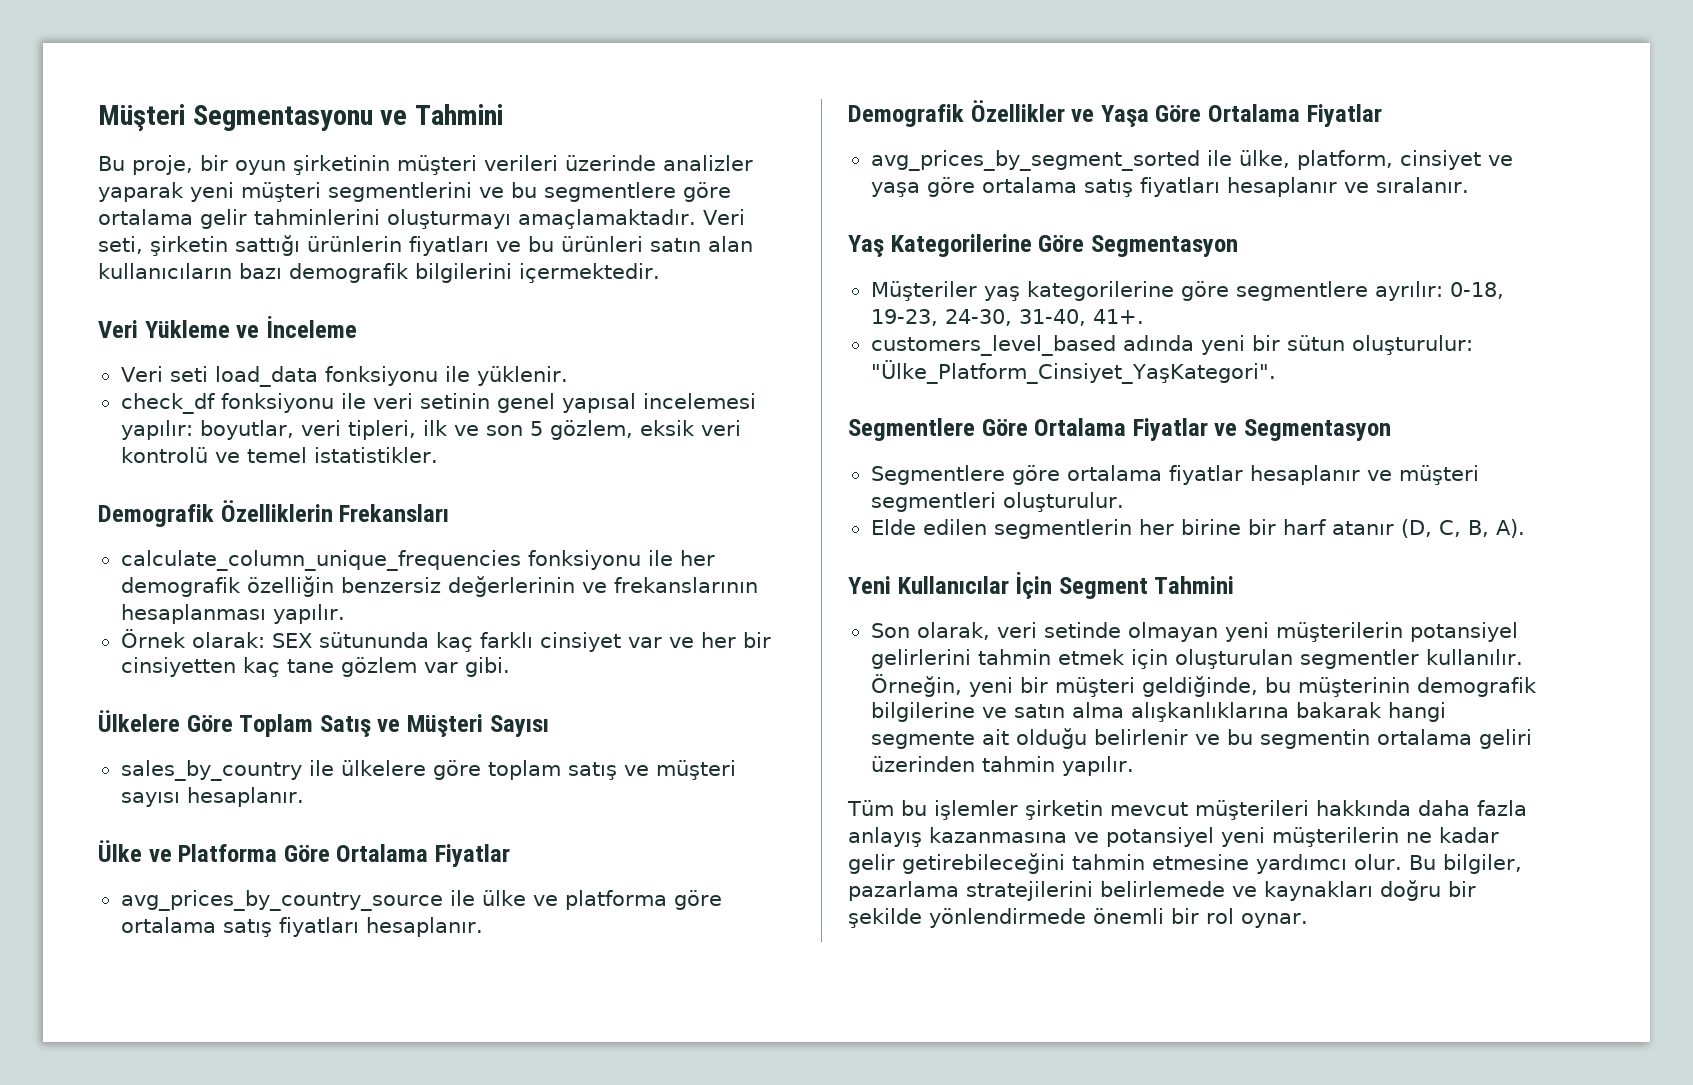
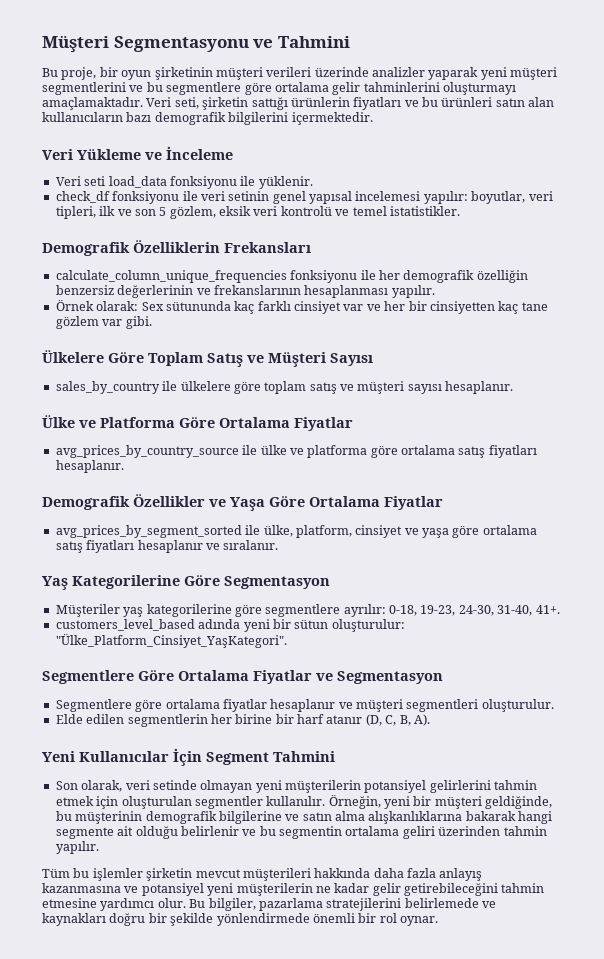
[271,633,312,648] SEX -> [141,302,164,311] Sex

